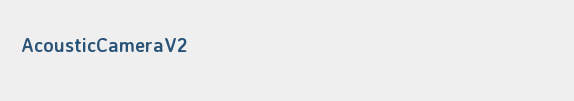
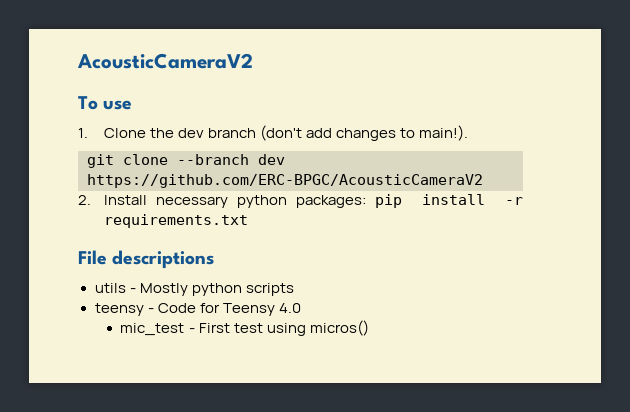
(187, 45) none -> [78,96,133,110] [78,125,469,141] [87,154,285,168] [87,174,483,188] [78,194,523,208] [103,214,248,228] [78,250,215,269] [94,283,294,296] [94,303,301,316] [120,320,369,336] // To use // 1. Clone the dev branch (don't add changes to main!). // git clone --branch dev https://github.com/ERC-BPGC/AcousticCameraV2 // 2. Install necessary python packages: pip install -r requirements.txt // File descriptions // utils - Mostly python scripts // teensy - Code for Teensy 4.0 // mic_test - First test using micros()

